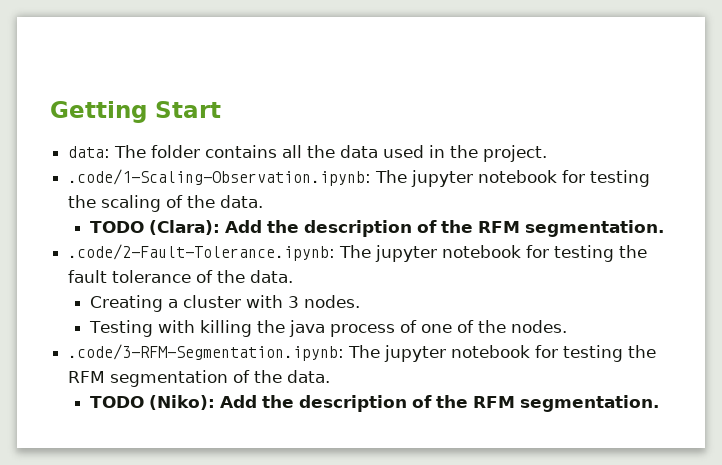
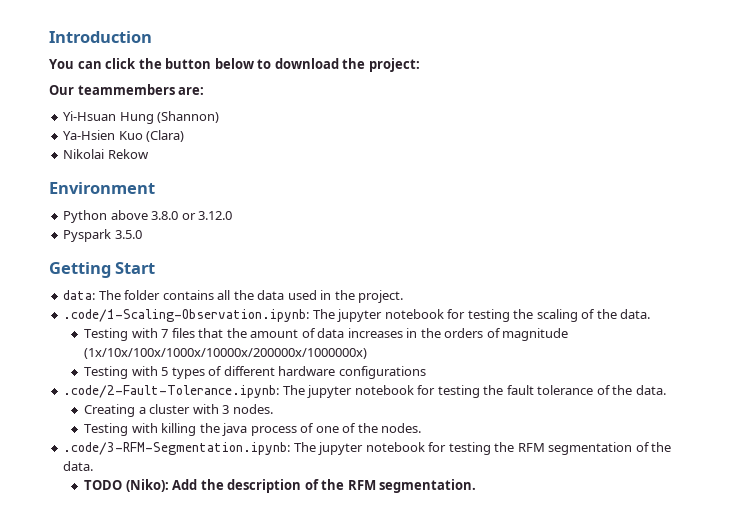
(50, 112) none -> [49,31,152,43] [49,58,420,72] [49,84,205,95] [63,111,220,124] [63,130,185,142] [63,149,149,159] [49,182,155,194] [63,210,233,223] [63,229,142,242] Introduction // You can click the button below to download the project: // Our teammembers are: // Yi-Hsuan Hung (Shannon) // Ya-Hsien Kuo (Clara) // Nikolai Rekow // Environment // Python above 3.8.0 or 3.12.0 // Pyspark 3.5.0 //
[89,220,664,237] TODO (Clara): Add the description of the RFM segmentation. -> [84,328,569,341] [84,348,368,359] [84,366,426,379] Testing with 7 files that the amount of data increases in the orders of magnitude (1x/10x/100x/1000x/10000x/200000x/1000000x) // Testing with 5 types of different hardware configurations

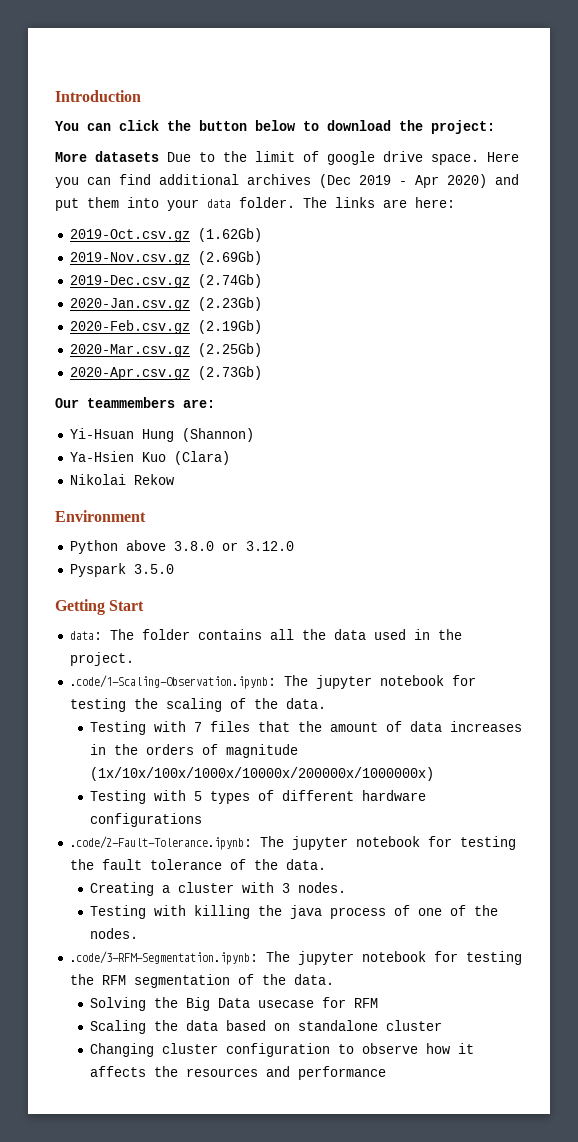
(420, 65) none -> [55,151,519,165] [55,174,519,188] [55,197,455,211] [69,228,262,242] [69,251,262,265] [69,274,262,288] [69,297,262,311] [69,320,262,334] [69,343,262,357] [69,366,262,380] // More datasets Due to the limit of google drive space. Here you can find additional archives (Dec 2019 - Apr 2020) and put them into your data folder. The links are here: // 2019-Oct.csv.gz (1.62Gb) // 2019-Nov.csv.gz (2.69Gb) // 2019-Dec.csv.gz (2.74Gb) // 2020-Jan.csv.gz (2.23Gb) // 2020-Feb.csv.gz (2.19Gb) // 2020-Mar.csv.gz (2.25Gb) // 2020-Apr.csv.gz (2.73Gb)
[84,479,477,493] TODO (Niko): Add the description of the RFM segmentation. -> [90,997,379,1011] [90,1020,443,1034] [90,1043,475,1057] [90,1066,387,1080] Solving the Big Data usecase for RFM // Scaling the data based on standalone cluster // Changing cluster configuration to observe how it affects the resources and performance

